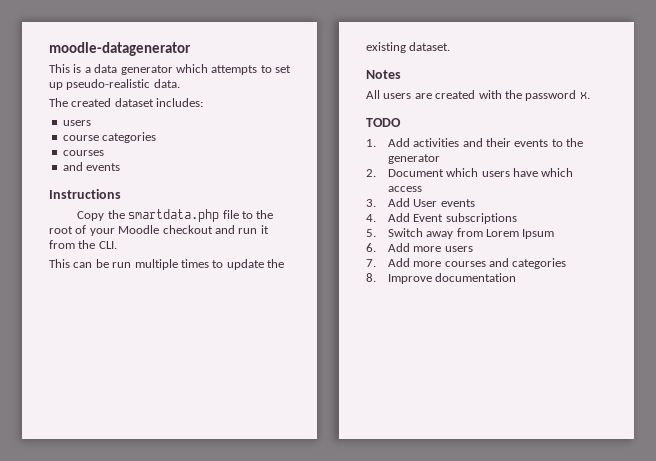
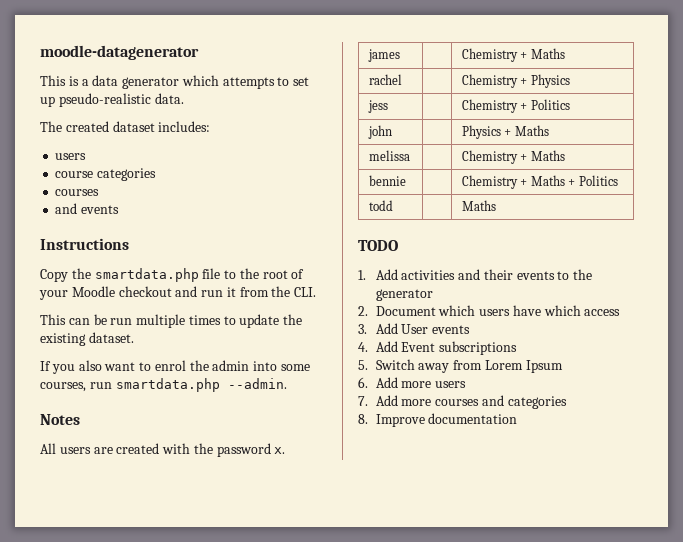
(451, 46) none -> [40,360,311,374] [40,378,287,392] // If you also want to enrol the admin into some courses, run smartdata.php --admin.
(590, 95) none -> [368,49,401,62] [462,48,565,62] [369,74,403,85] [462,74,570,88] [368,100,389,113] [462,99,570,113] [368,125,393,139] [462,125,549,139] [369,150,411,161] [462,150,565,164] [369,175,407,186] [462,175,618,189] [369,200,394,211] [462,200,497,211] // james | | Chemistry + Maths // rachel | | Chemistry + Physics // jess | | Chemistry + Politics // john | | Physics + Maths // melissa | | Chemistry + Maths // bennie | | Chemistry + Maths + Politics // todd | | Maths

